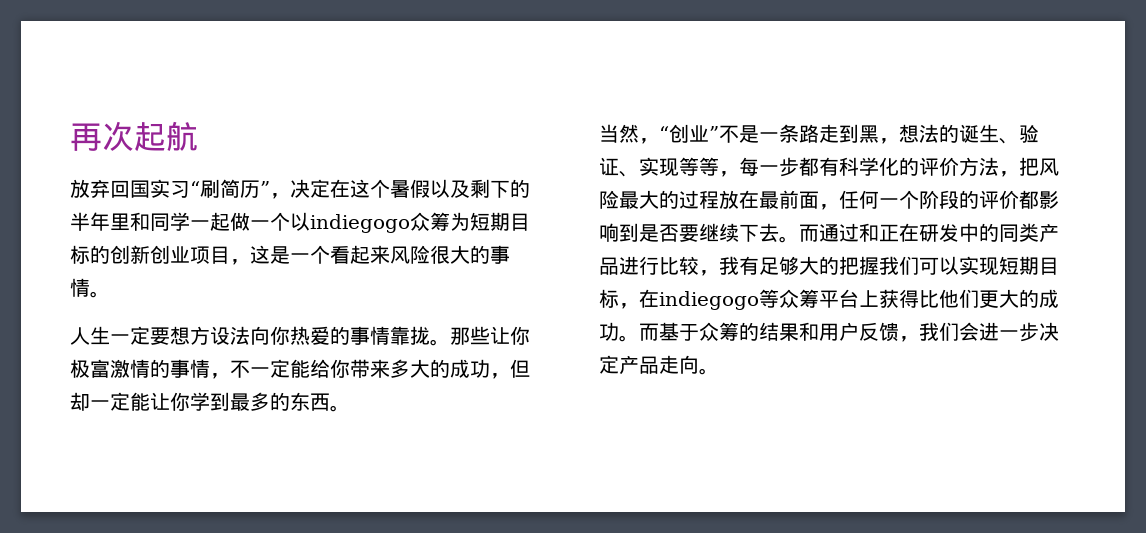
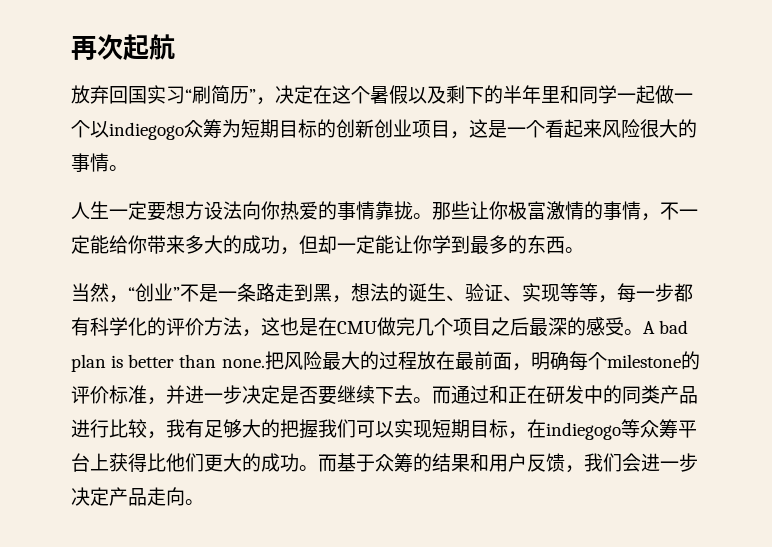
(1019, 174) none -> [261,317,689,336] [71,354,265,372] 这也是在CMU做完几个项目之后最深的感受。A bad plan is better than none.
[839,190,1059,209] [599,223,639,242] 任何一个阶段的评价都影响到 -> [530,351,700,371] [71,385,280,405] 明确每个milestone的评价标准，并进一步决定

